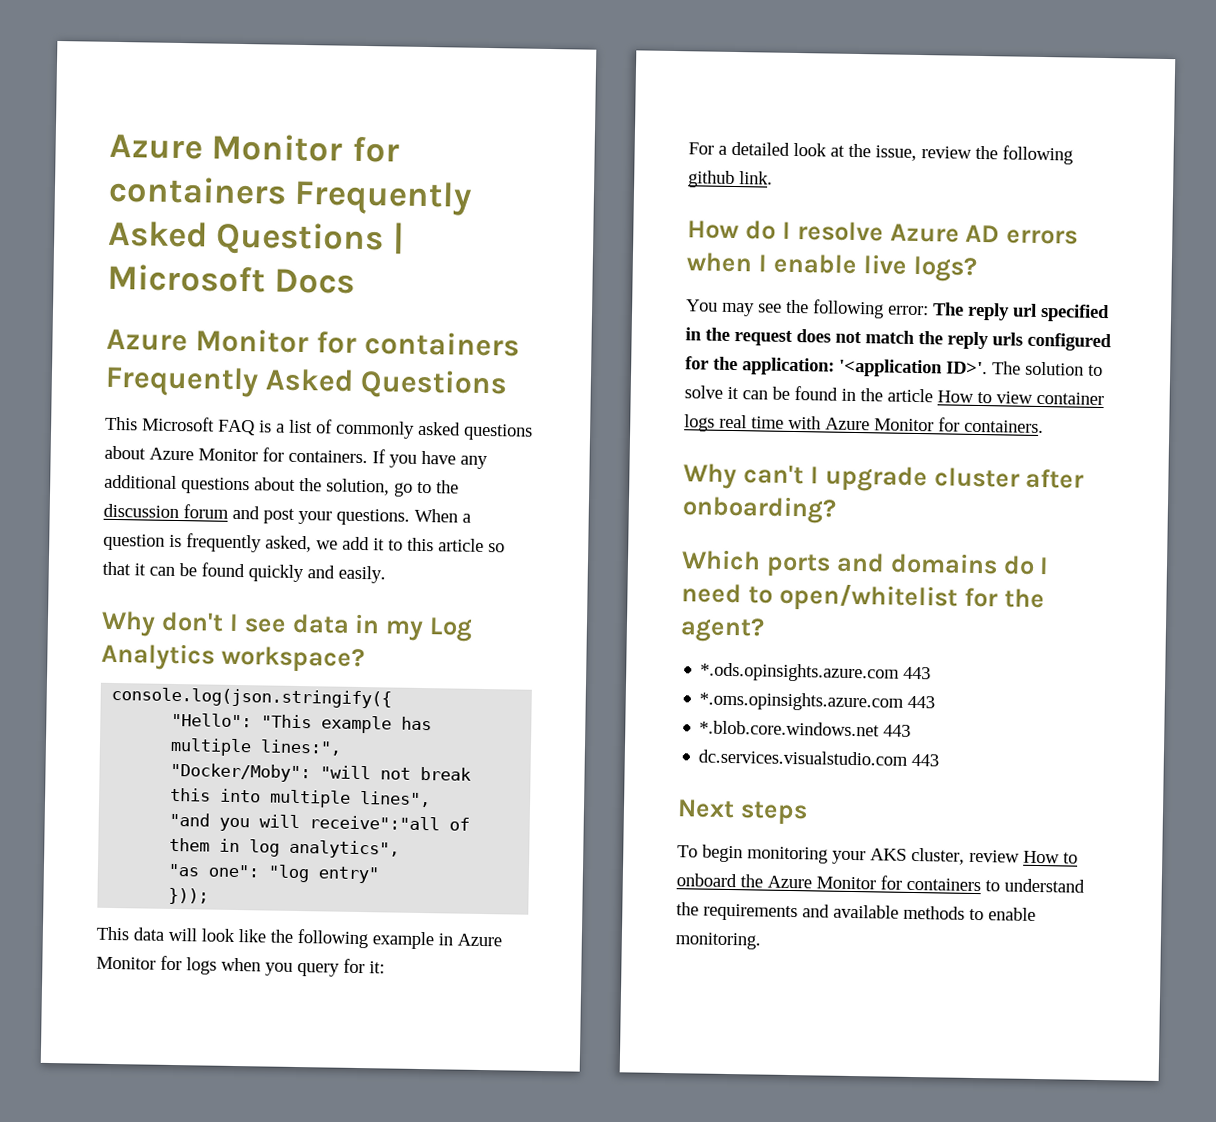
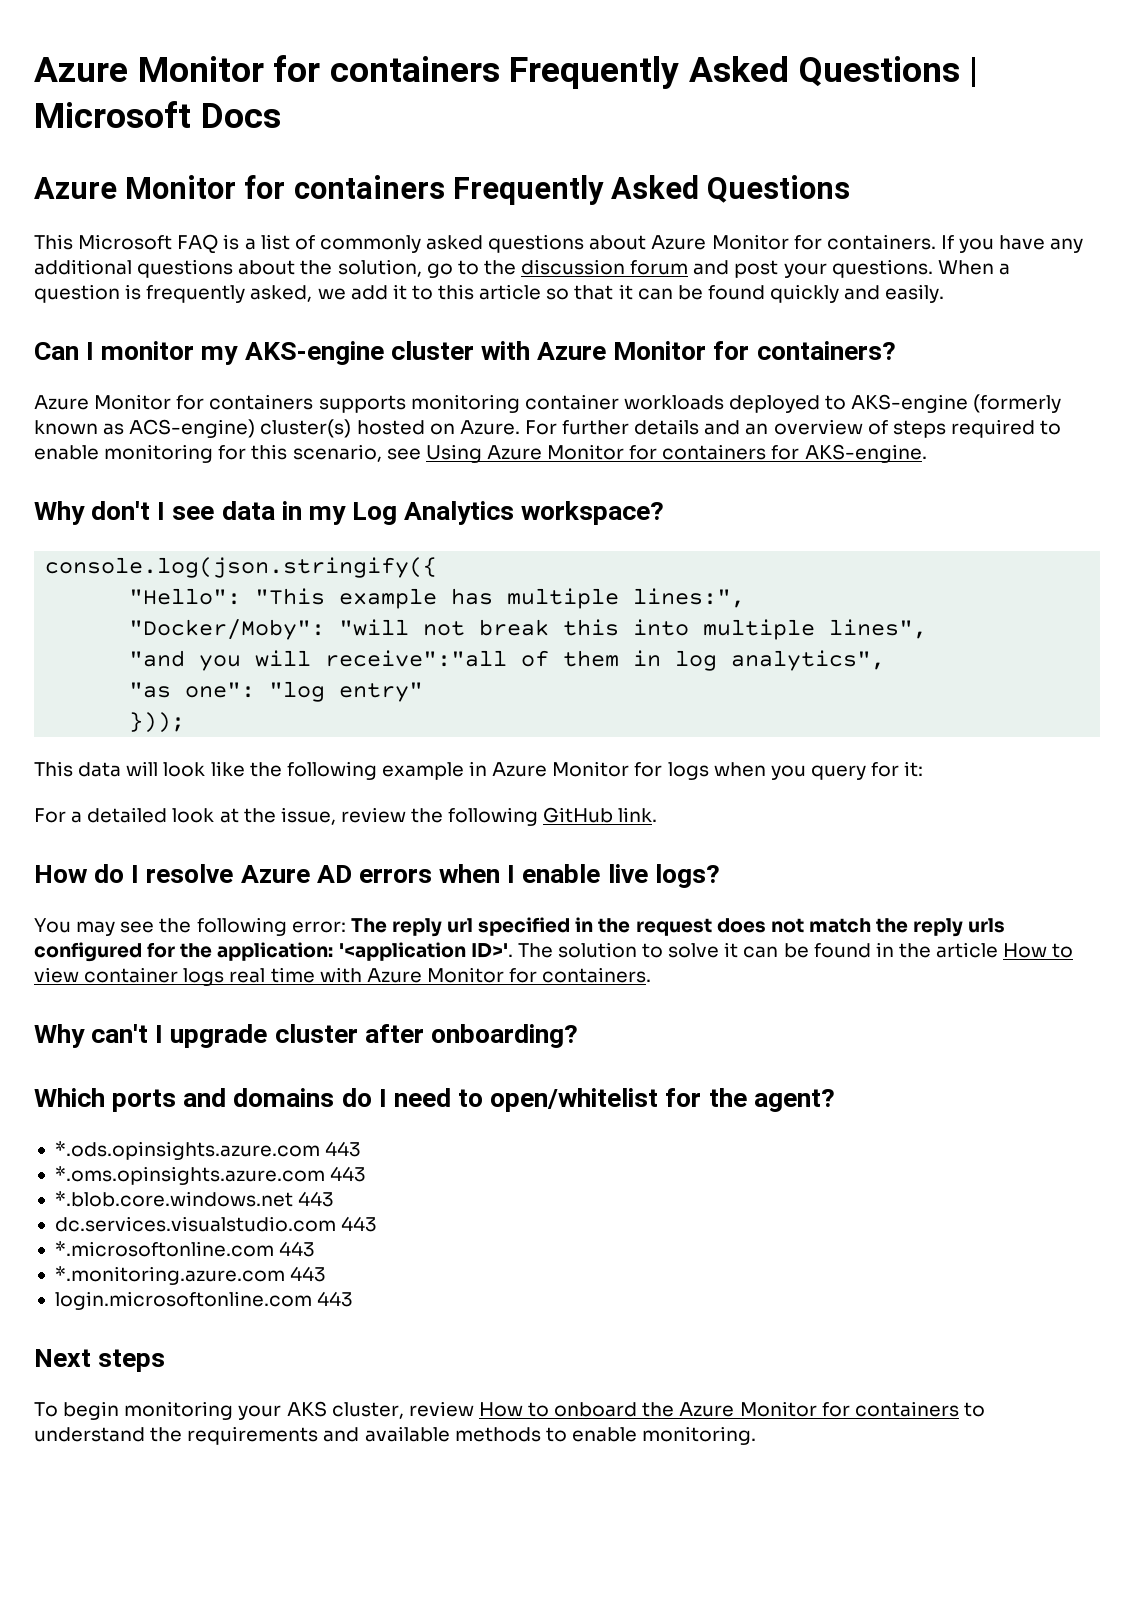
(386, 574) none -> [34,341,896,365] [34,394,1062,413] [34,419,1062,438] [34,444,927,463] // Can I monitor my AKS-engine cluster with Azure Monitor for containers? // Azure Monitor for containers supports monitoring container workloads deployed to AKS-engine (formerly known as ACS-engine) cluster(s) hosted on Azure. For further details and an overview of steps required to enable monitoring for this scenario, see Using Azure Monitor for containers for AKS-engine.
[688,170,735,188] github -> [543,807,614,823] GitHub
(940, 760) none -> [54,1241,316,1257] [54,1266,327,1285] [54,1291,354,1310] // *.microsoftonline.com 443 // *.monitoring.azure.com 443 // login.microsoftonline.com 443

